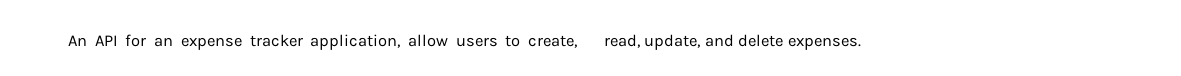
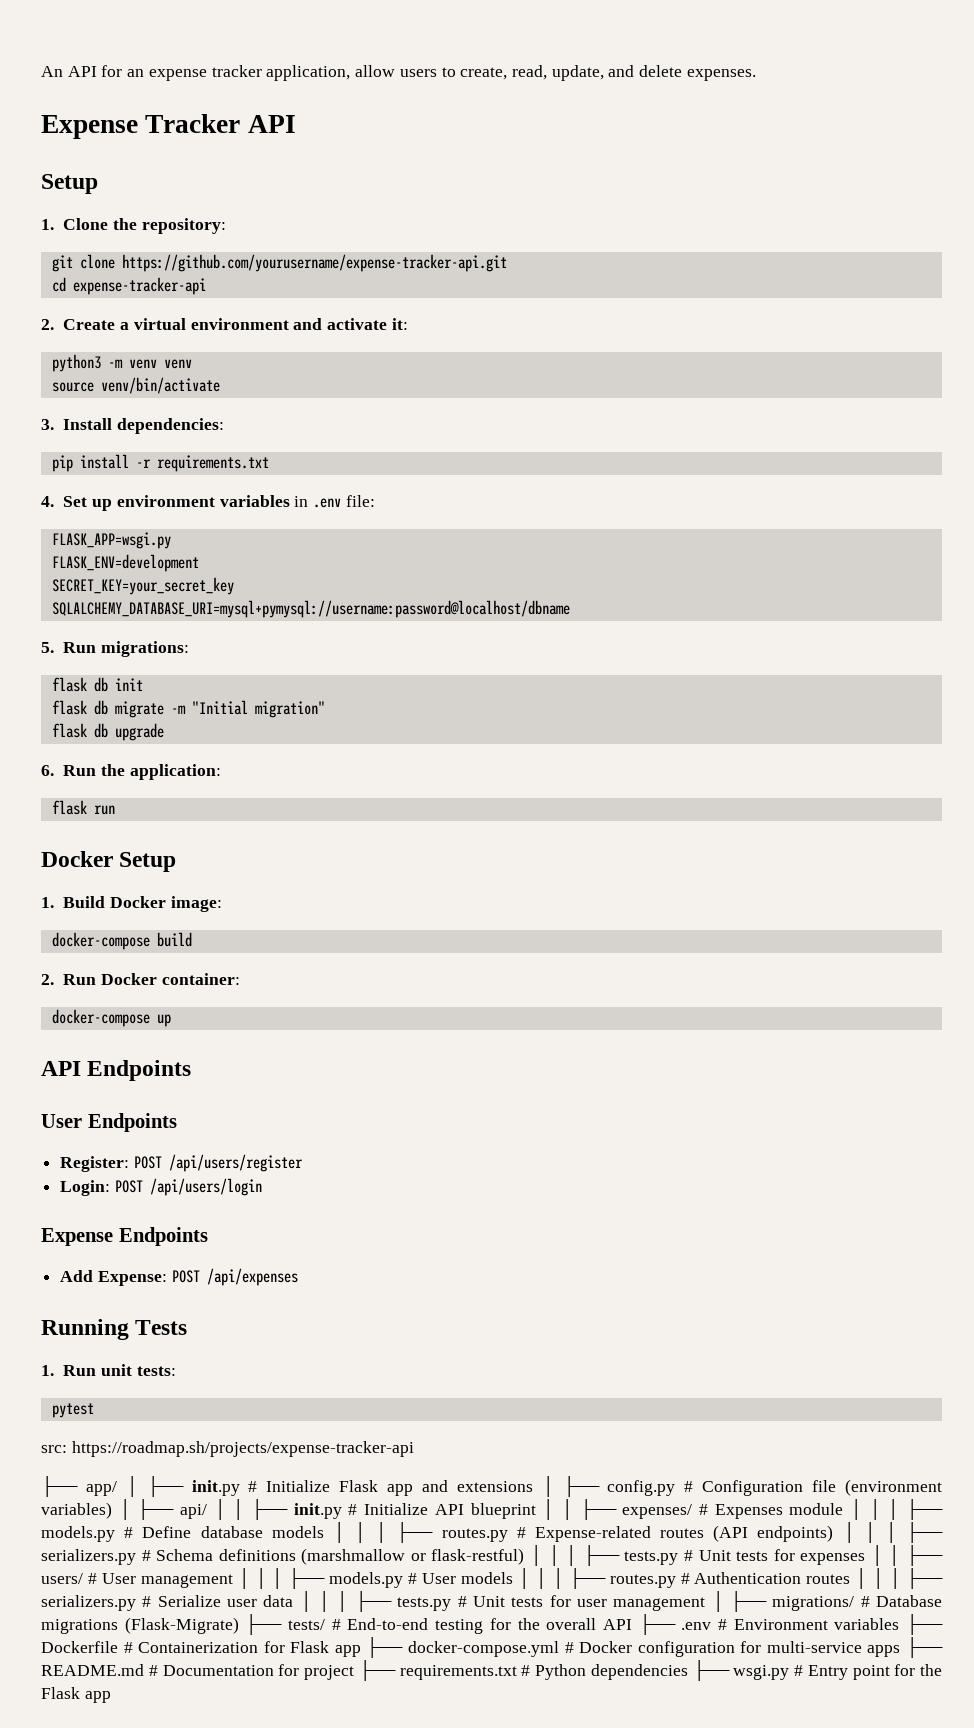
(861, 43) none -> [41,114,296,139] [41,174,98,194] [41,218,226,234] [51,254,507,272] [51,277,206,295] [41,318,408,330] [51,354,192,372] [51,377,220,394] [41,418,225,434] [51,454,269,472] [41,495,375,511] [51,532,171,549] [51,554,199,572] [51,577,234,595] [51,600,570,618] [41,641,190,657] [51,677,143,692] [51,700,325,718] [51,723,164,741] [41,764,221,780] [51,800,115,815] [41,851,177,872] [41,896,222,912] [51,932,192,950] [41,973,240,985] [51,1009,171,1027] [41,1060,192,1081] [41,1113,177,1132] [60,1154,303,1172] [60,1178,262,1196] [41,1227,208,1246] [60,1268,298,1286] [41,1319,188,1340] [41,1364,176,1376] [51,1403,94,1418] [41,1441,414,1457] [41,1476,942,1497] [41,1499,943,1520] [41,1522,943,1543] [41,1545,943,1566] [41,1568,944,1589] [41,1591,943,1612] [41,1614,943,1635] [41,1637,943,1658] [41,1660,942,1681] [41,1687,111,1703] // Expense Tracker API // Setup // 1. Clone the repository: // git clone https://github.com/yourusername/expense-tracker-api.git // cd expense-tracker-api // 2. Create a virtual environment and activate it: // python3 -m venv venv // source venv/bin/activate // 3. Install dependencies: // pip install -r requirements.txt // 4. Set up environment variables in .env file: // FLASK_APP=wsgi.py // FLASK_ENV=development // SECRET_KEY=your_secret_key // SQLALCHEMY_DATABASE_URI=mysql+pymysql://username:password@localhost/dbname // 5. Run migrations: // flask db init // flask db migrate -m "Initial migration" // flask db upgrade // 6. Run the application: // flask run // Docker Setup // 1. Build Docker image: // docker-compose build // 2. Run Docker container: // docker-compose up // API Endpoints // User Endpoints // Register: POST /api/users/register // Login: POST /api/users/login // Expense Endpoints // Add Expense: POST /api/expenses // Running Tests // 1. Run unit tests: // pytest // src: https://roadmap.sh/projects/expense-tracker-api // ├── app/ │ ├── init.py # Initialize Flask app and extensions │ ├── config.py # Configuration file (environment variables) │ ├── api/ │ │ ├── init.py # Initialize API blueprint │ │ ├── expenses/ # Expenses module │ │ │ ├── models.py # Define database models │ │ │ ├── routes.py # Expense-related routes (API endpoints) │ │ │ ├── serializers.py # Schema definitions (marshmallow or flask-restful) │ │ │ ├── tests.py # Unit tests for expenses │ │ ├── users/ # User management │ │ │ ├── models.py # User models │ │ │ ├── routes.py # Authentication routes │ │ │ ├── serializers.py # Serialize user data │ │ │ ├── tests.py # Unit tests for user management │ ├── migrations/ # Database migrations (Flask-Migrate) ├── tests/ # End-to-end testing for the overall API ├── .env # Environment variables ├── Dockerfile # Containerization for Flask app ├── docker-compose.yml # Docker configuration for multi-service apps ├── README.md # Documentation for project ├── requirements.txt # Python dependencies ├── wsgi.py # Entry point for the Flask app

